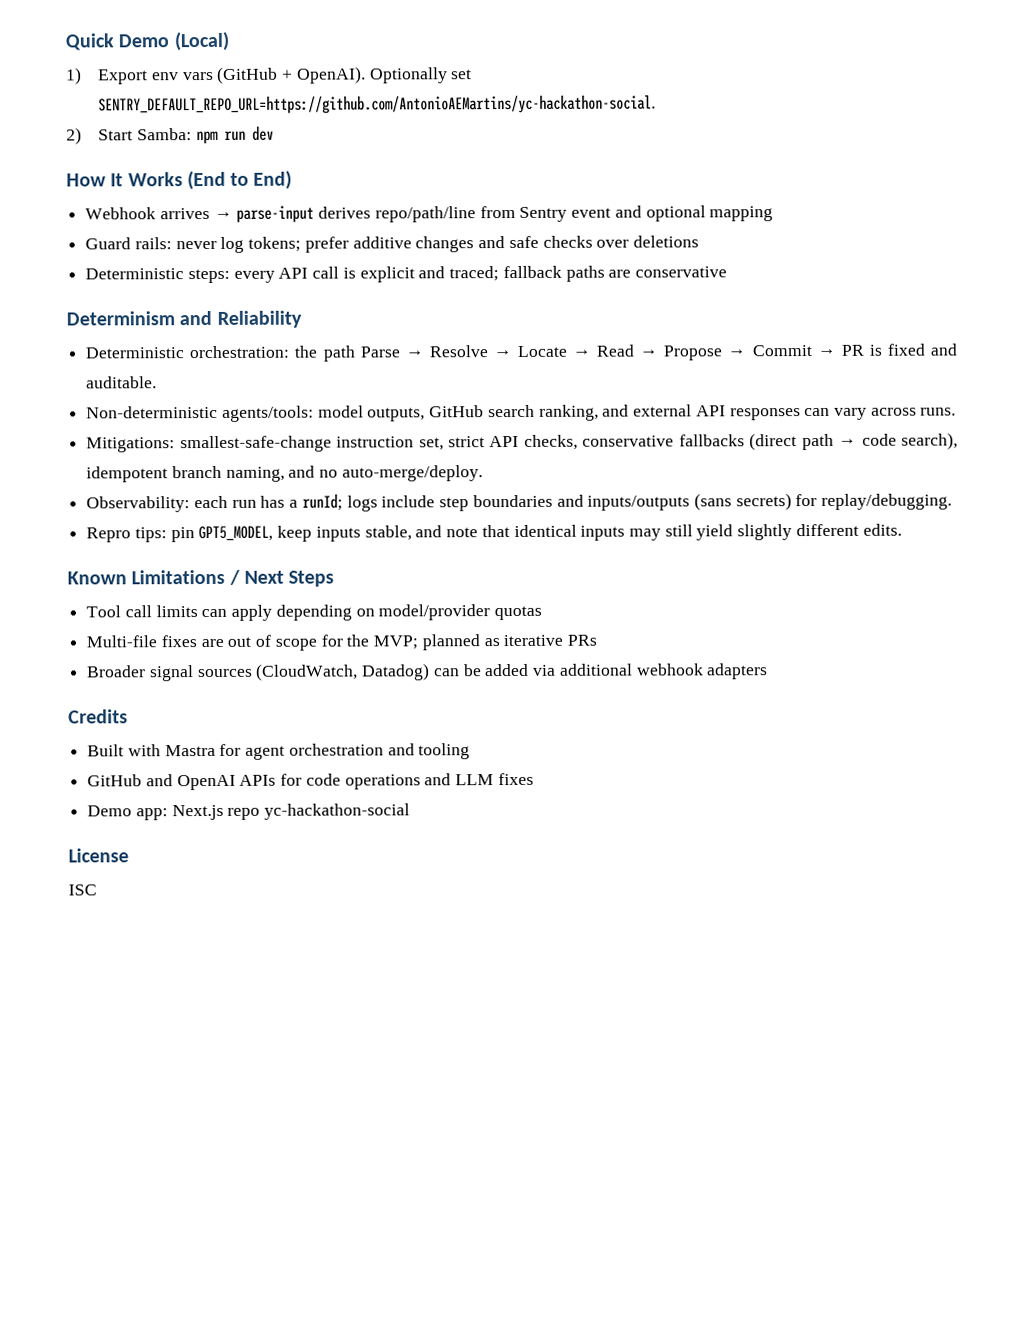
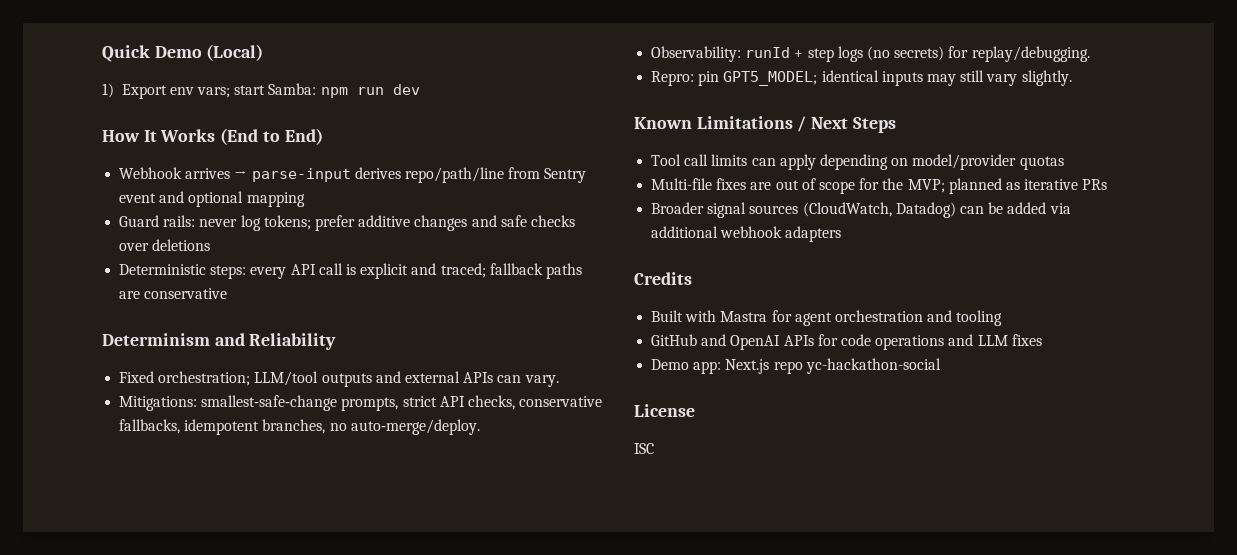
[182,66,473,84] [98,94,657,115] [66,127,134,145] vars (GitHub + OpenAI). Optionally set SENTRY_DEFAULT_REPO_URL=https://github.com/AntonioAEMartins/yc-hackathon-social. // 2) Start -> [197,85,266,98] vars; start
[85,343,958,362] [86,376,158,389] [86,404,957,422] Deterministic orchestration: the path Parse → Resolve → Locate → Read → Propose → Commit → PR is fixed and auditable. // Non‑deterministic agents/tools: model outputs, GitHub search ranking, and external API responses can vary across runs. -> [119,371,559,387] Fixed orchestration; LLM/tool outputs and external APIs can vary.
[336,436,444,451] instruction set, -> [341,397,399,411] prompts,
[678,432,959,451] [86,465,483,483] [86,493,953,513] [86,523,902,543] fallbacks (direct path → code search), idempotent branch naming, and no auto‑merge/deploy. // Observability: each run has a runId; logs include step boundaries and inputs/outputs (sans secrets) for replay/debugging. // Repro tips: pin GPT5_MODEL, keep inputs stable, and note that identical inputs may still yield slightly different edits. -> [119,419,480,435] [651,46,1090,62] [651,70,1072,86] fallbacks, idempotent branches, no auto‑merge/deploy. // Observability: runId + step logs (no secrets) for replay/debugging. // Repro: pin GPT5_MODEL; identical inputs may still vary slightly.

